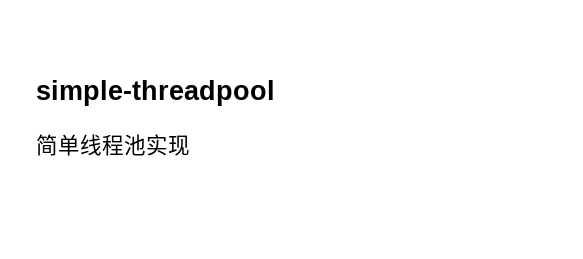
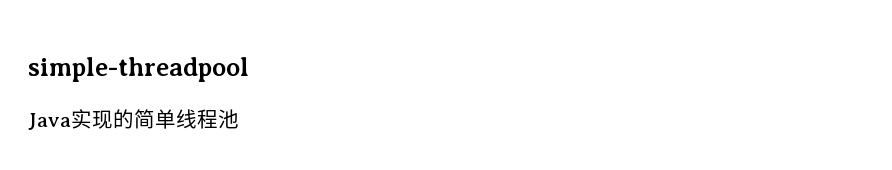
(275, 93) none -> [28,109,134,130] Java实现的
[146,134,190,156] 实现 -> (239, 119) none

